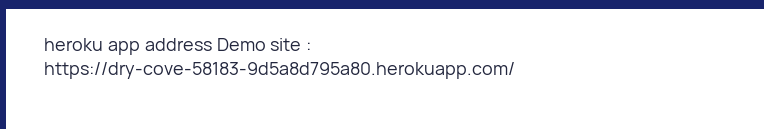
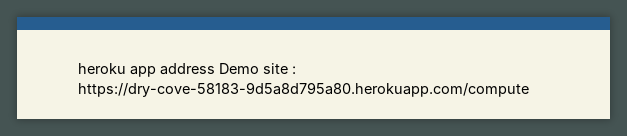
[44,62,515,79] https://dry-cove-58183-9d5a8d795a80.herokuapp.com/ -> [78,82,529,97] https://dry-cove-58183-9d5a8d795a80.herokuapp.com/compute

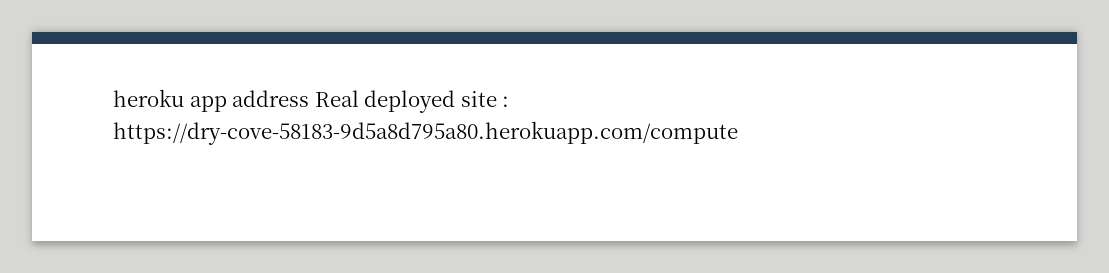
[219,63,259,74] Demo -> [314,90,456,113] Real deployed

